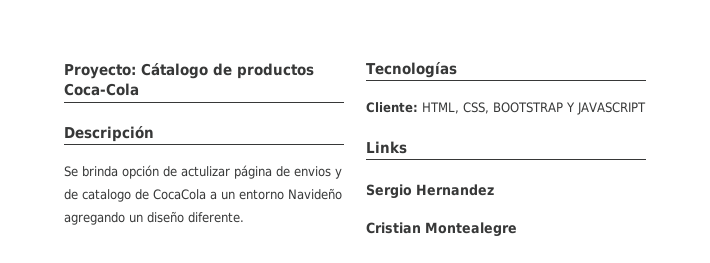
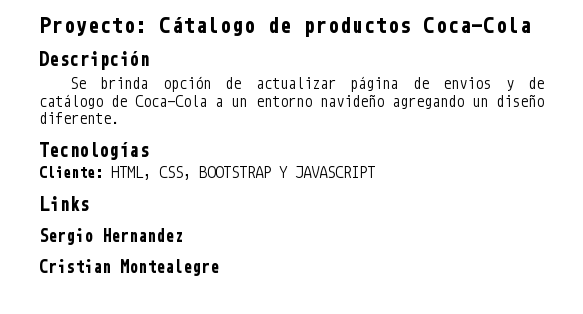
[181,166,230,177] actulizar -> [255,77,336,89] actualizar
[82,189,206,202] catalogo de CocaCola -> [39,94,208,109] catálogo de Coca-Cola
[288,188,342,200] Navideño -> [319,94,384,107] navideño

